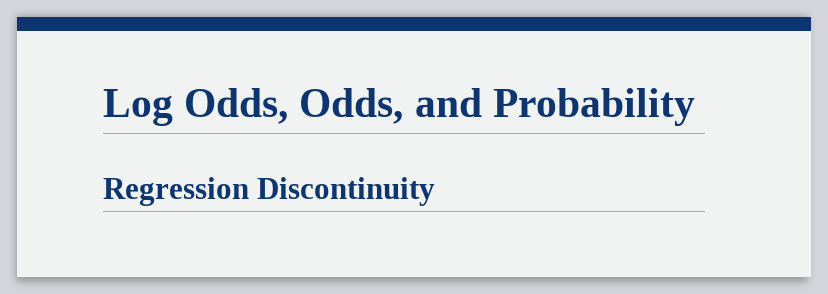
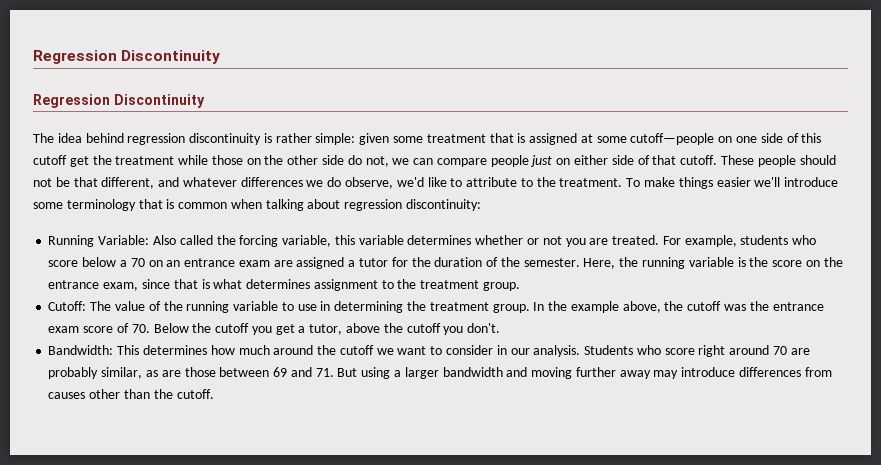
[103,88,695,126] [103,177,436,206] Log Odds, Odds, and Probability // Regression Discontinuity -> [33,50,221,64] [33,94,205,108] [33,133,822,145] [33,155,836,167] [33,177,839,189] [33,199,482,211] [48,235,817,247] [48,257,843,269] [48,279,520,291] [48,301,824,313] [48,323,501,335] [48,345,810,357] [48,367,832,379] [48,389,214,399] Regression Discontinuity // Regression Discontinuity // The idea behind regression discontinuity is rather simple: given some treatment that is assigned at some cutoff—people on one side of this cutoff get the treatment while those on the other side do not, we can compare people just on either side of that cutoff. These people should not be that different, and whatever differences we do observe, we'd like to attribute to the treatment. To make things easier we'll introduce some terminology that is common when talking about regression discontinuity: // Running Variable: Also called the forcing variable, this variable determines whether or not you are treated. For example, students who score below a 70 on an entrance exam are assigned a tutor for the duration of the semester. Here, the running variable is the score on the entrance exam, since that is what determines assignment to the treatment group. // Cutoff: The value of the running variable to use in determining the treatment group. In the example above, the cutoff was the entrance exam score of 70. Below the cutoff you get a tutor, above the cutoff you don't. // Bandwidth: This determines how much around the cutoff we want to consider in our analysis. Students who score right around 70 are probably similar, as are those between 69 and 71. But using a larger bandwidth and moving further away may introduce differences from causes other than the cutoff.

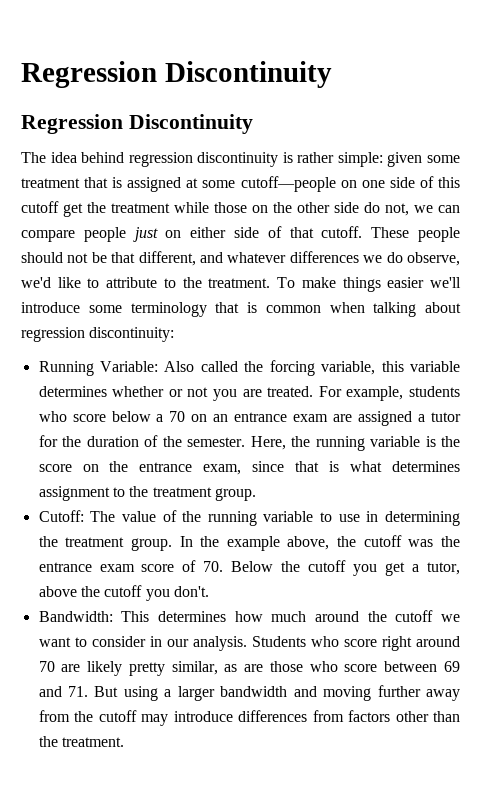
[48,367,99,379] probably -> [87,661,165,676] likely pretty
(216, 372) none -> [309,661,378,672] who score
(651, 374) none -> [38,710,137,722] from the cutoff
[48,392,86,399] causes -> [348,710,391,722] factors
[176,389,214,399] cutoff. -> [61,737,124,747] treatment.

